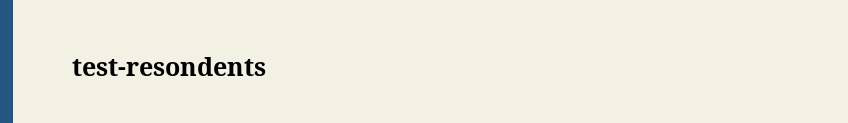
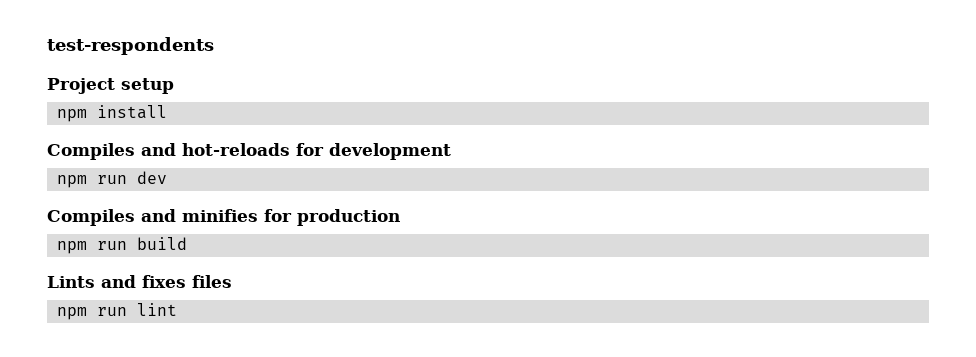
[72,57,266,76] test-resondents -> [47,37,214,55] [47,78,174,94] [56,105,167,122] [47,143,451,160] [56,171,167,188] [47,209,400,226] [56,237,187,254] [47,275,232,288] [56,303,177,320] test-respondents // Project setup // npm install // Compiles and hot-reloads for development // npm run dev // Compiles and minifies for production // npm run build // Lints and fixes files // npm run lint

